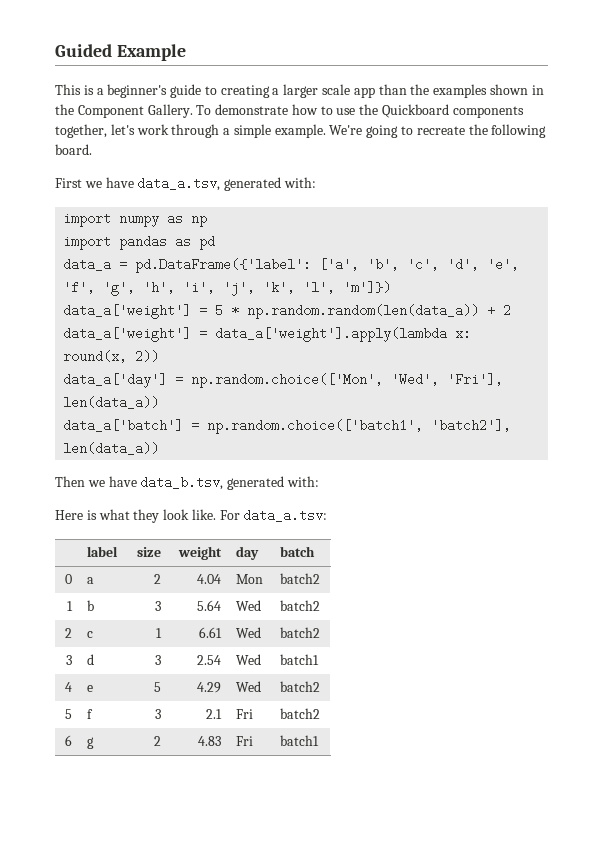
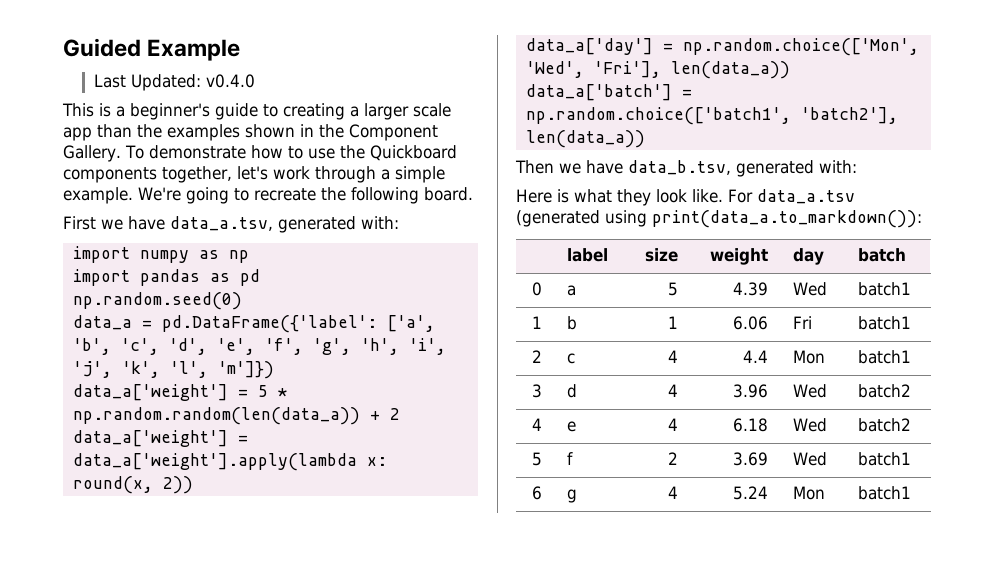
(186, 52) none -> [93,74,255,91] // Last Updated: v0.4.0
(216, 242) none -> [72,292,242,310] // np.random.seed(0)
[243,509,328,522] data_a.tsv: -> [757,189,855,204] [516,210,922,228] data_a.tsv (generated using print(data_a.to_markdown()):
[153,574,161,584] [196,574,221,584] [236,574,264,584] [280,573,321,584] [66,601,73,611] [87,600,95,611] [154,601,161,611] [196,600,221,611] [236,600,262,611] [280,600,321,611] [64,628,72,638] [87,631,94,638] [155,628,162,638] [198,627,222,638] [236,627,262,638] [280,627,321,638] [65,655,72,665] [87,654,95,665] [154,655,161,665] [196,655,221,665] [236,654,262,665] [280,654,320,665] 2 | 4.04 | Mon | batch2 // 1 | b | 3 | 5.64 | Wed | batch2 // 2 | c | 1 | 6.61 | Wed | batch2 // 3 | d | 3 | 2.54 | Wed | batch1 -> [668,282,679,296] [733,282,769,296] [792,282,827,296] [857,282,911,296] [532,316,543,329] [566,316,577,330] [668,316,679,329] [733,316,769,330] [792,316,812,329] [857,316,911,330] [532,350,543,363] [566,353,575,364] [668,350,679,363] [743,350,769,363] [792,350,825,364] [857,350,911,364] [532,384,543,398] [566,384,577,398] [668,384,679,397] [733,384,769,398] [792,384,827,398] [857,384,911,398] 5 | 4.39 | Wed | batch1 // 1 | b | 1 | 6.06 | Fri | batch1 // 2 | c | 4 | 4.4 | Mon | batch1 // 3 | d | 4 | 3.96 | Wed | batch2
[153,682,161,692] [196,682,221,693] 5 | 4.29 -> [668,418,679,431] [733,418,769,432] 4 | 6.18
[154,709,161,719] [205,709,222,719] [236,709,254,719] [280,708,321,719] 3 | 2.1 | Fri | batch2 -> [668,452,679,465] [733,452,769,466] [792,452,827,466] [857,452,911,466] 2 | 3.69 | Wed | batch1
[153,736,161,746] [197,736,221,746] [236,736,254,746] 2 | 4.83 | Fri -> [668,486,679,499] [733,486,769,500] [792,486,825,500] 4 | 5.24 | Mon

